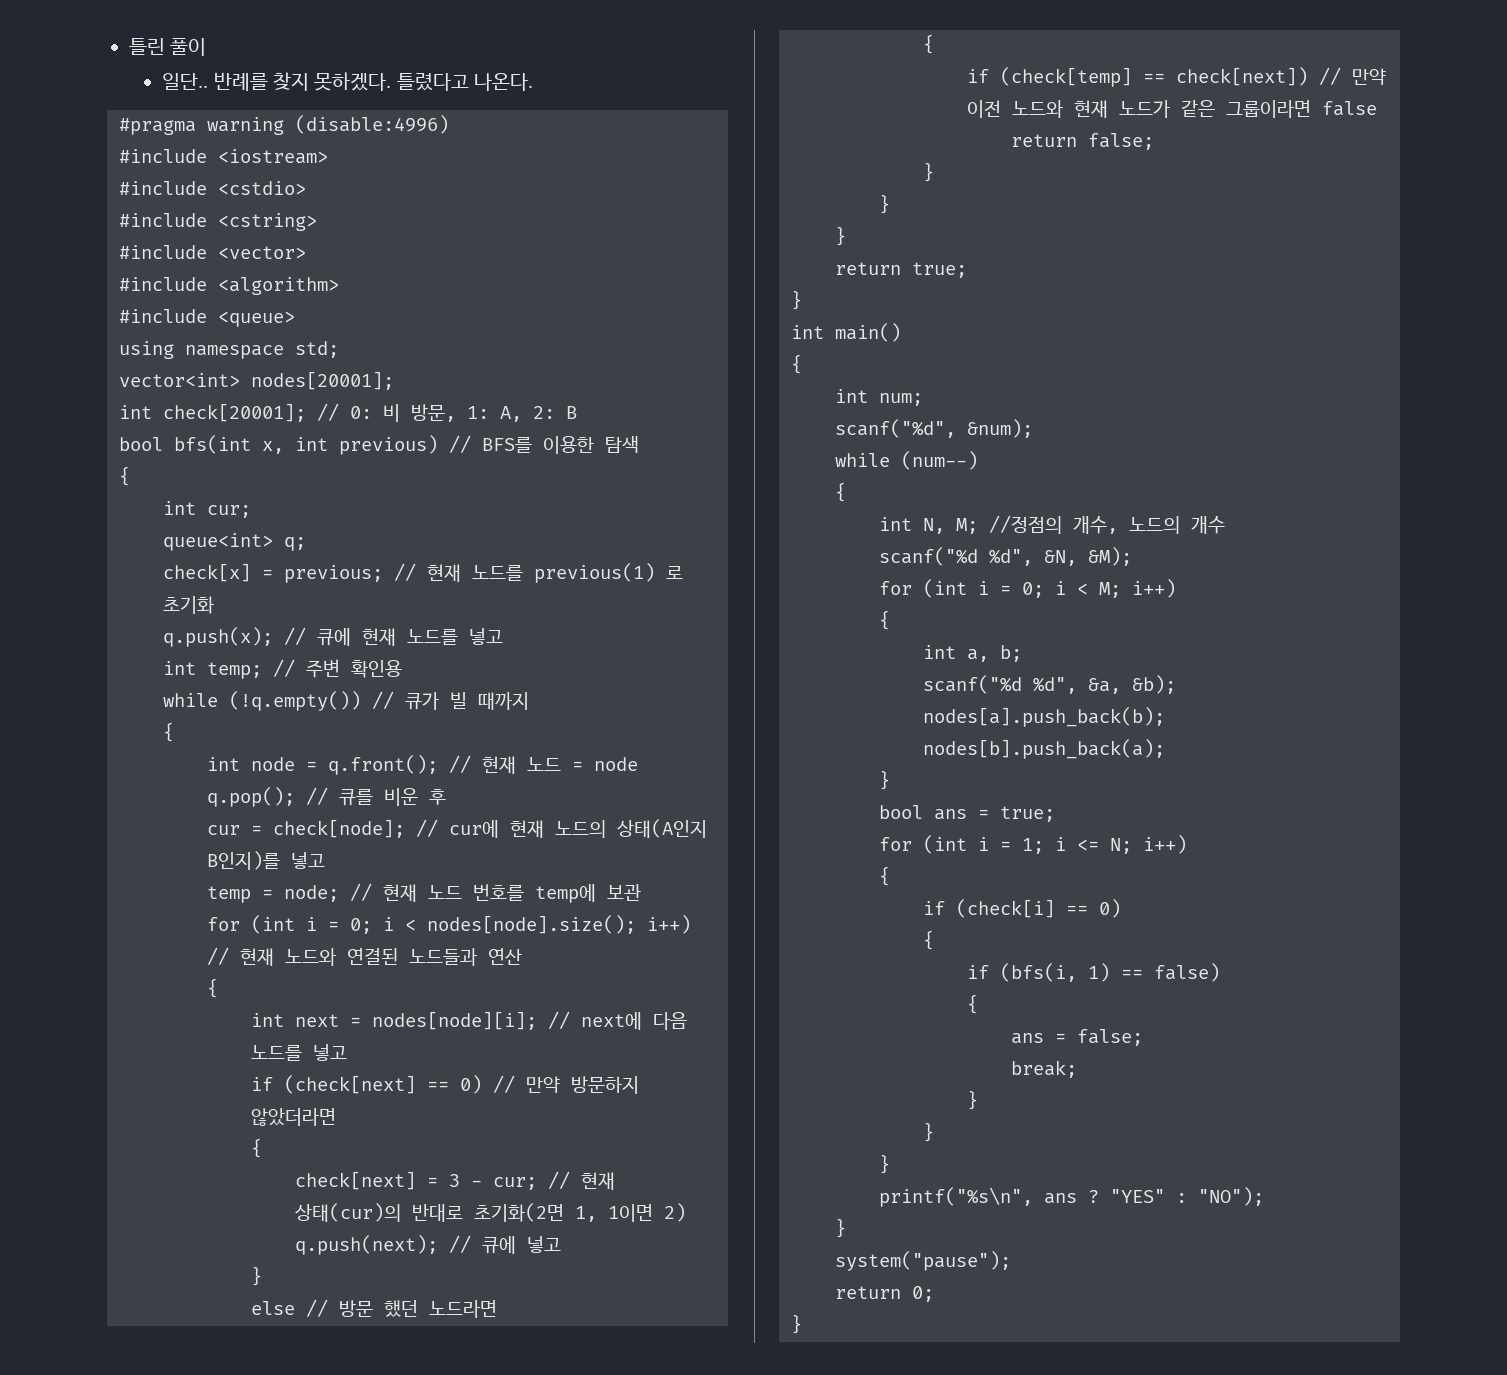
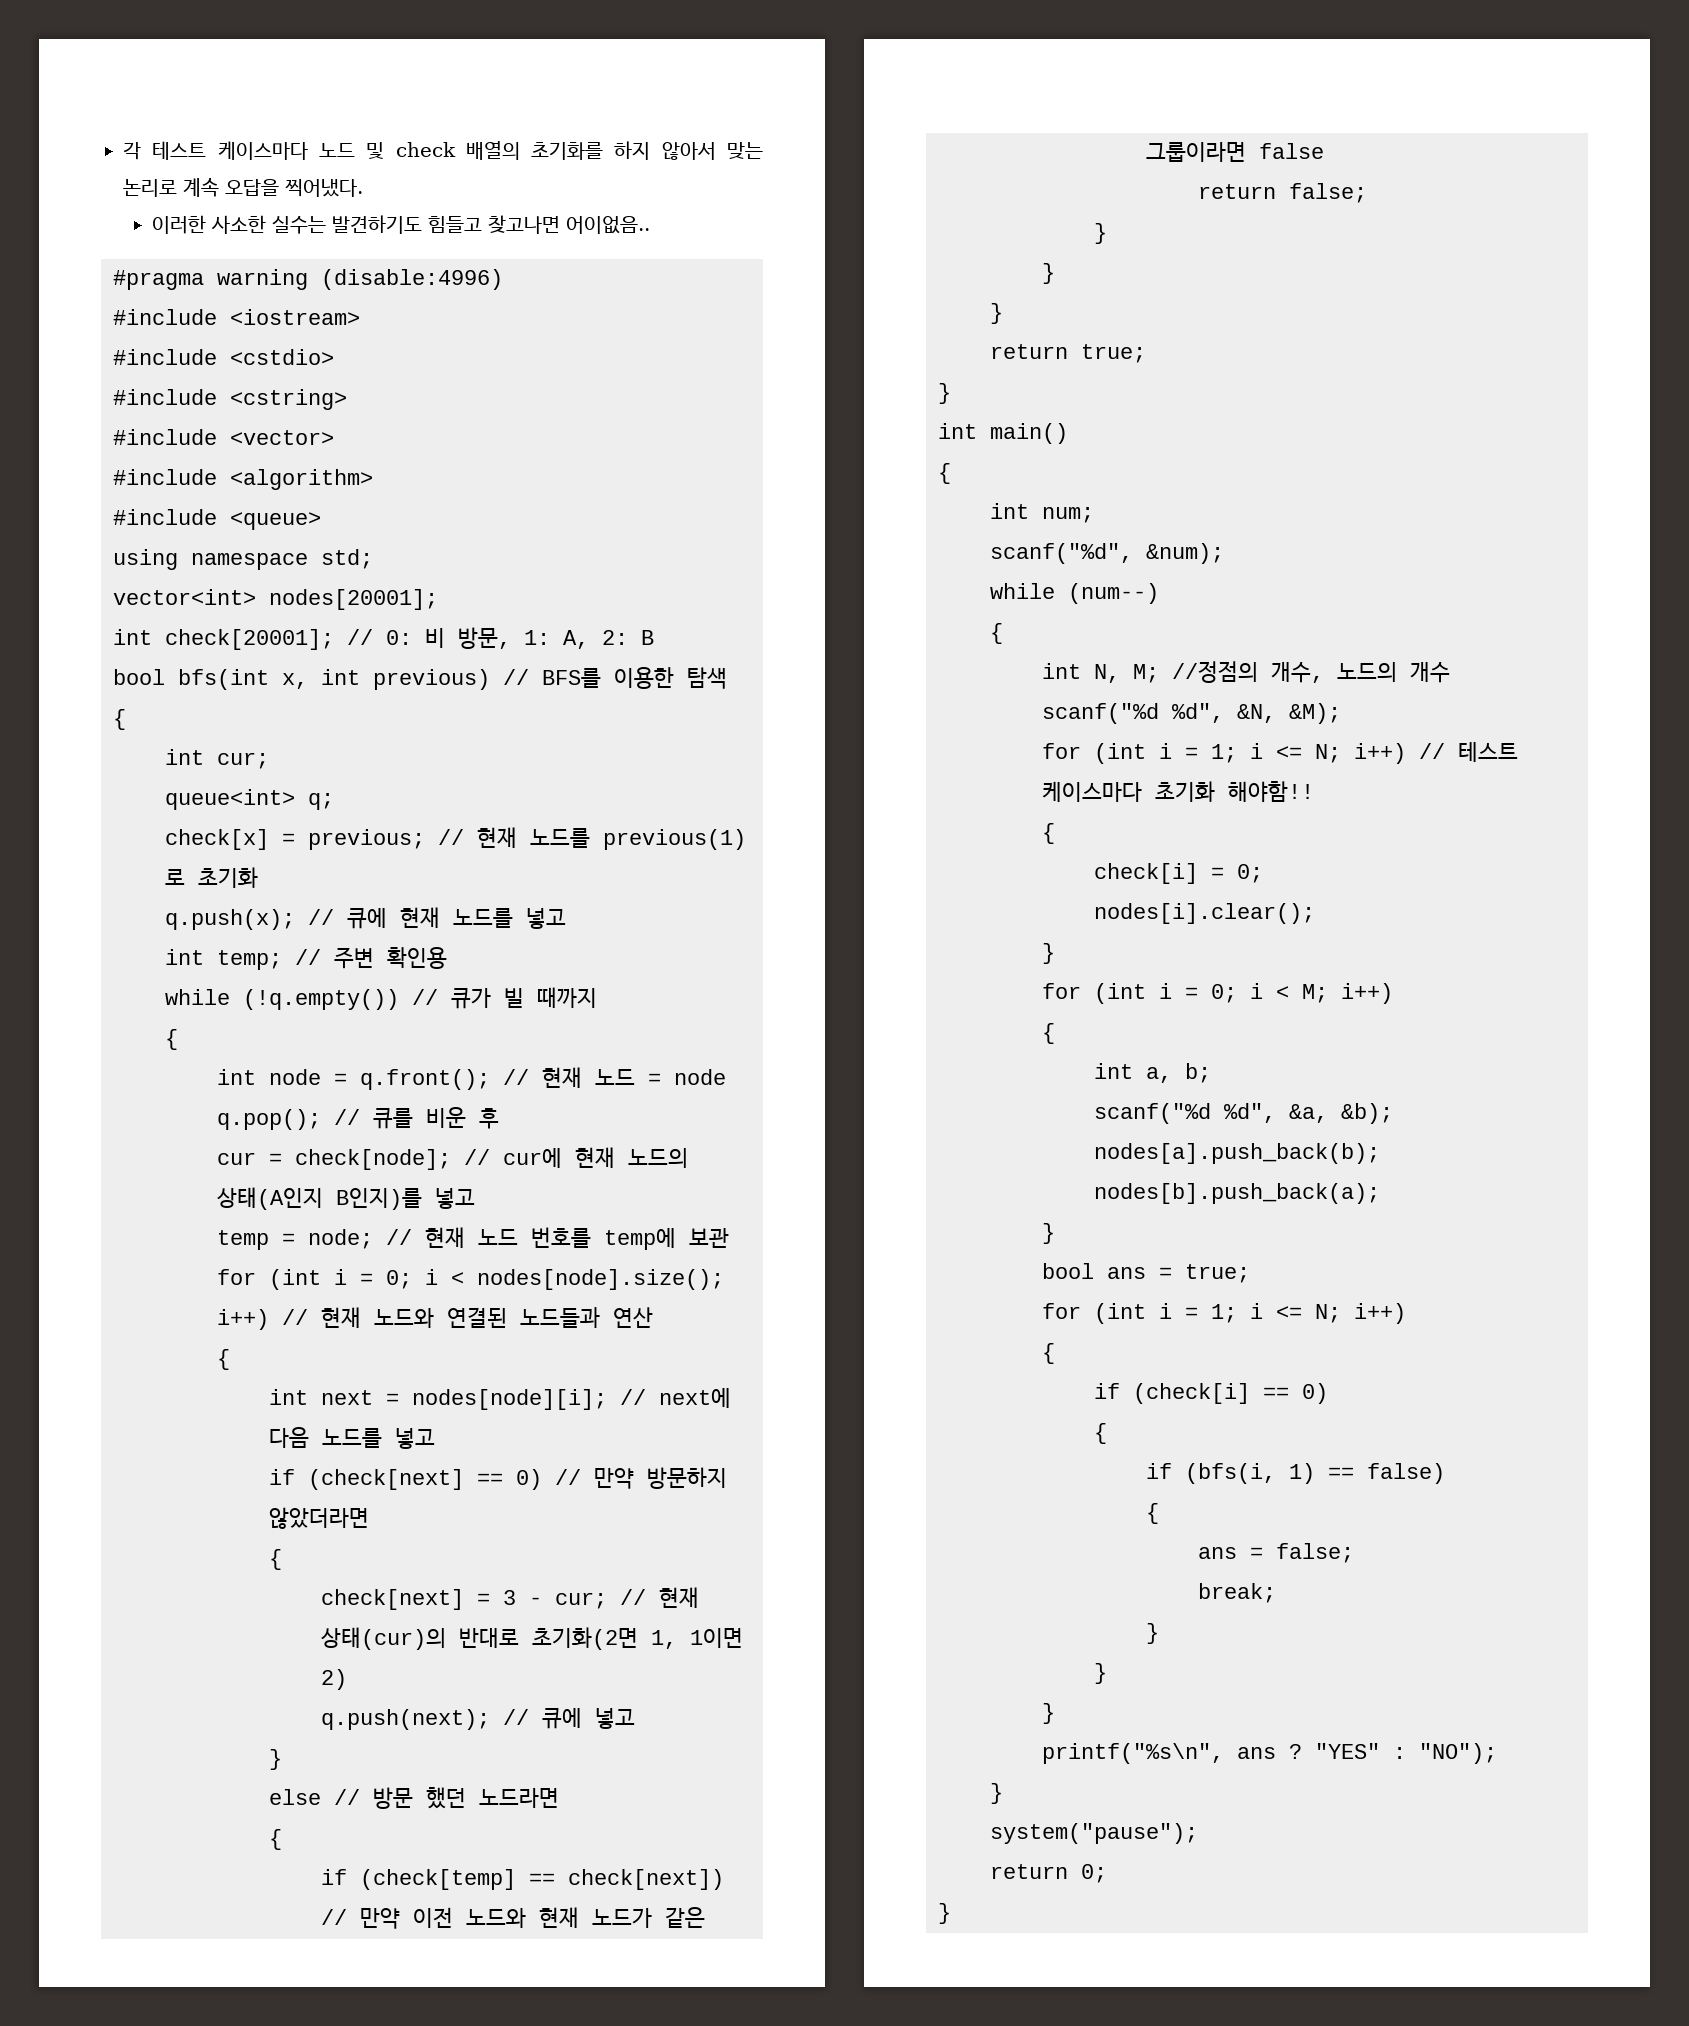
[129,38,207,56] [162,72,534,91] 틀린 풀이 // 일단.. 반례를 찾지 못하겠다. 틀렸다고 나온다. -> [123,141,763,160] [123,177,363,197] [152,215,651,234] 각 테스트 케이스마다 노드 및 check 배열의 초기화를 하지 않아서 맞는 논리로 계속 오답을 찍어냈다. // 이러한 사소한 실수는 발견하기도 힘들고 찾고나면 어이없음..
(1132, 556) none -> [1042,742,1518,764] [1042,781,1314,803] [1042,823,1055,844] [1094,863,1263,884] [1094,903,1315,924] [1042,943,1055,964] // for (int i = 1; i <= N; i++) // 테스트 케이스마다 초기화 해야함!! // { // check[i] = 0; // nodes[i].clear(); // }

